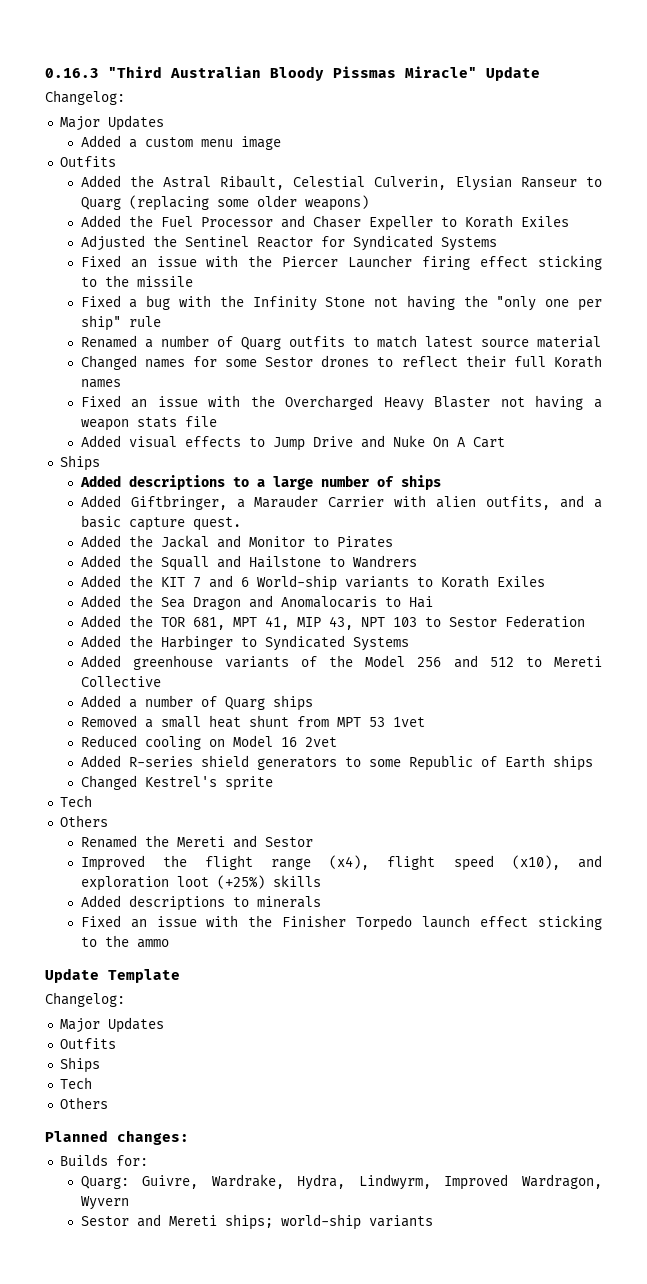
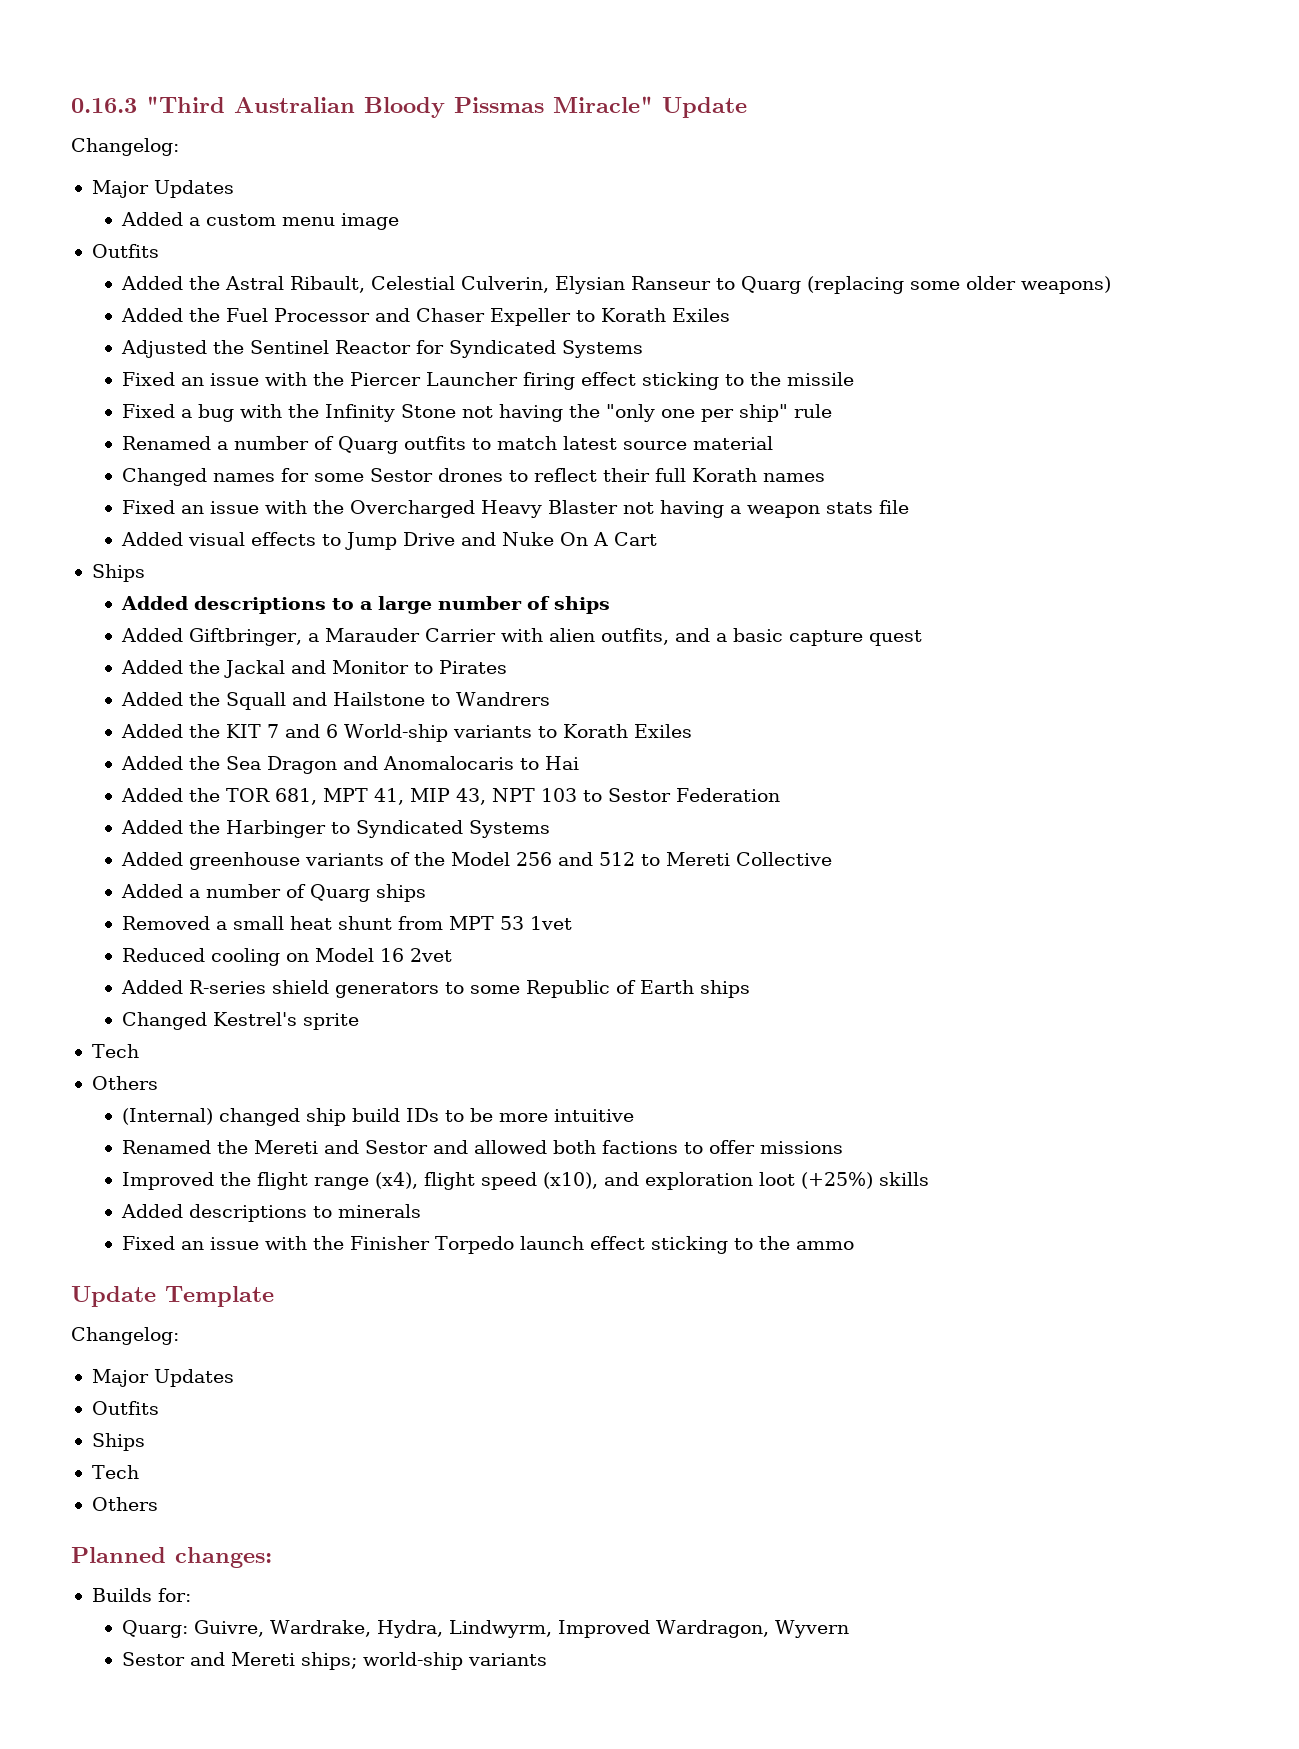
[192,517,241,531] quest. -> [869,630,923,646] quest
(108, 821) none -> [122,1108,635,1126] // (Internal) changed ship build IDs to be more intuitive
(313, 842) none -> [433,1140,844,1154] and allowed both factions to offer missions

